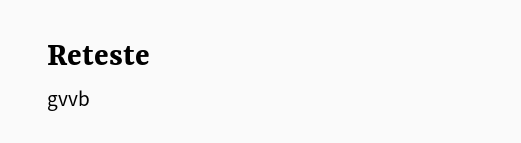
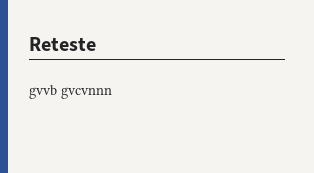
(90, 100) none -> [61,87,112,99] gvcvnnn

